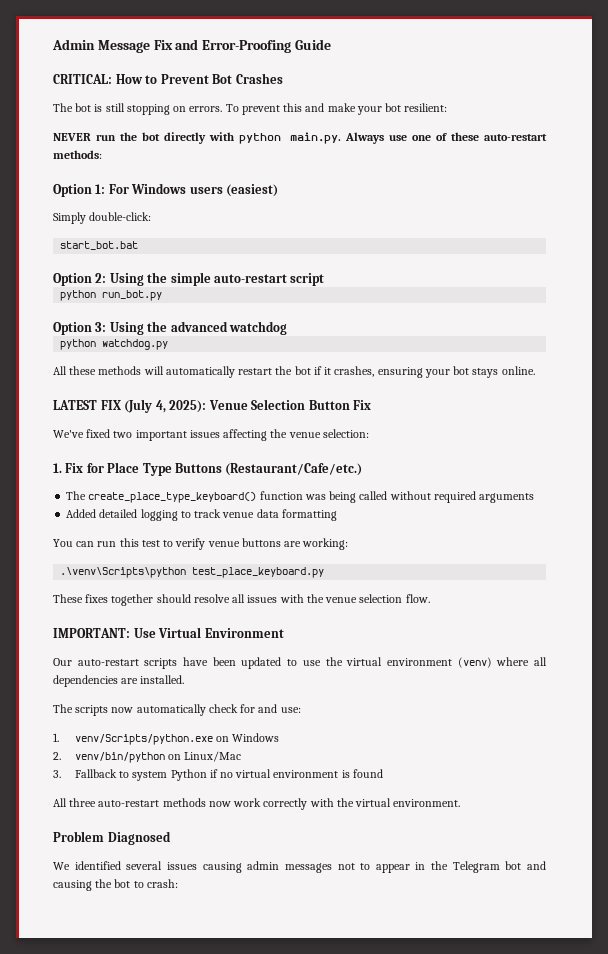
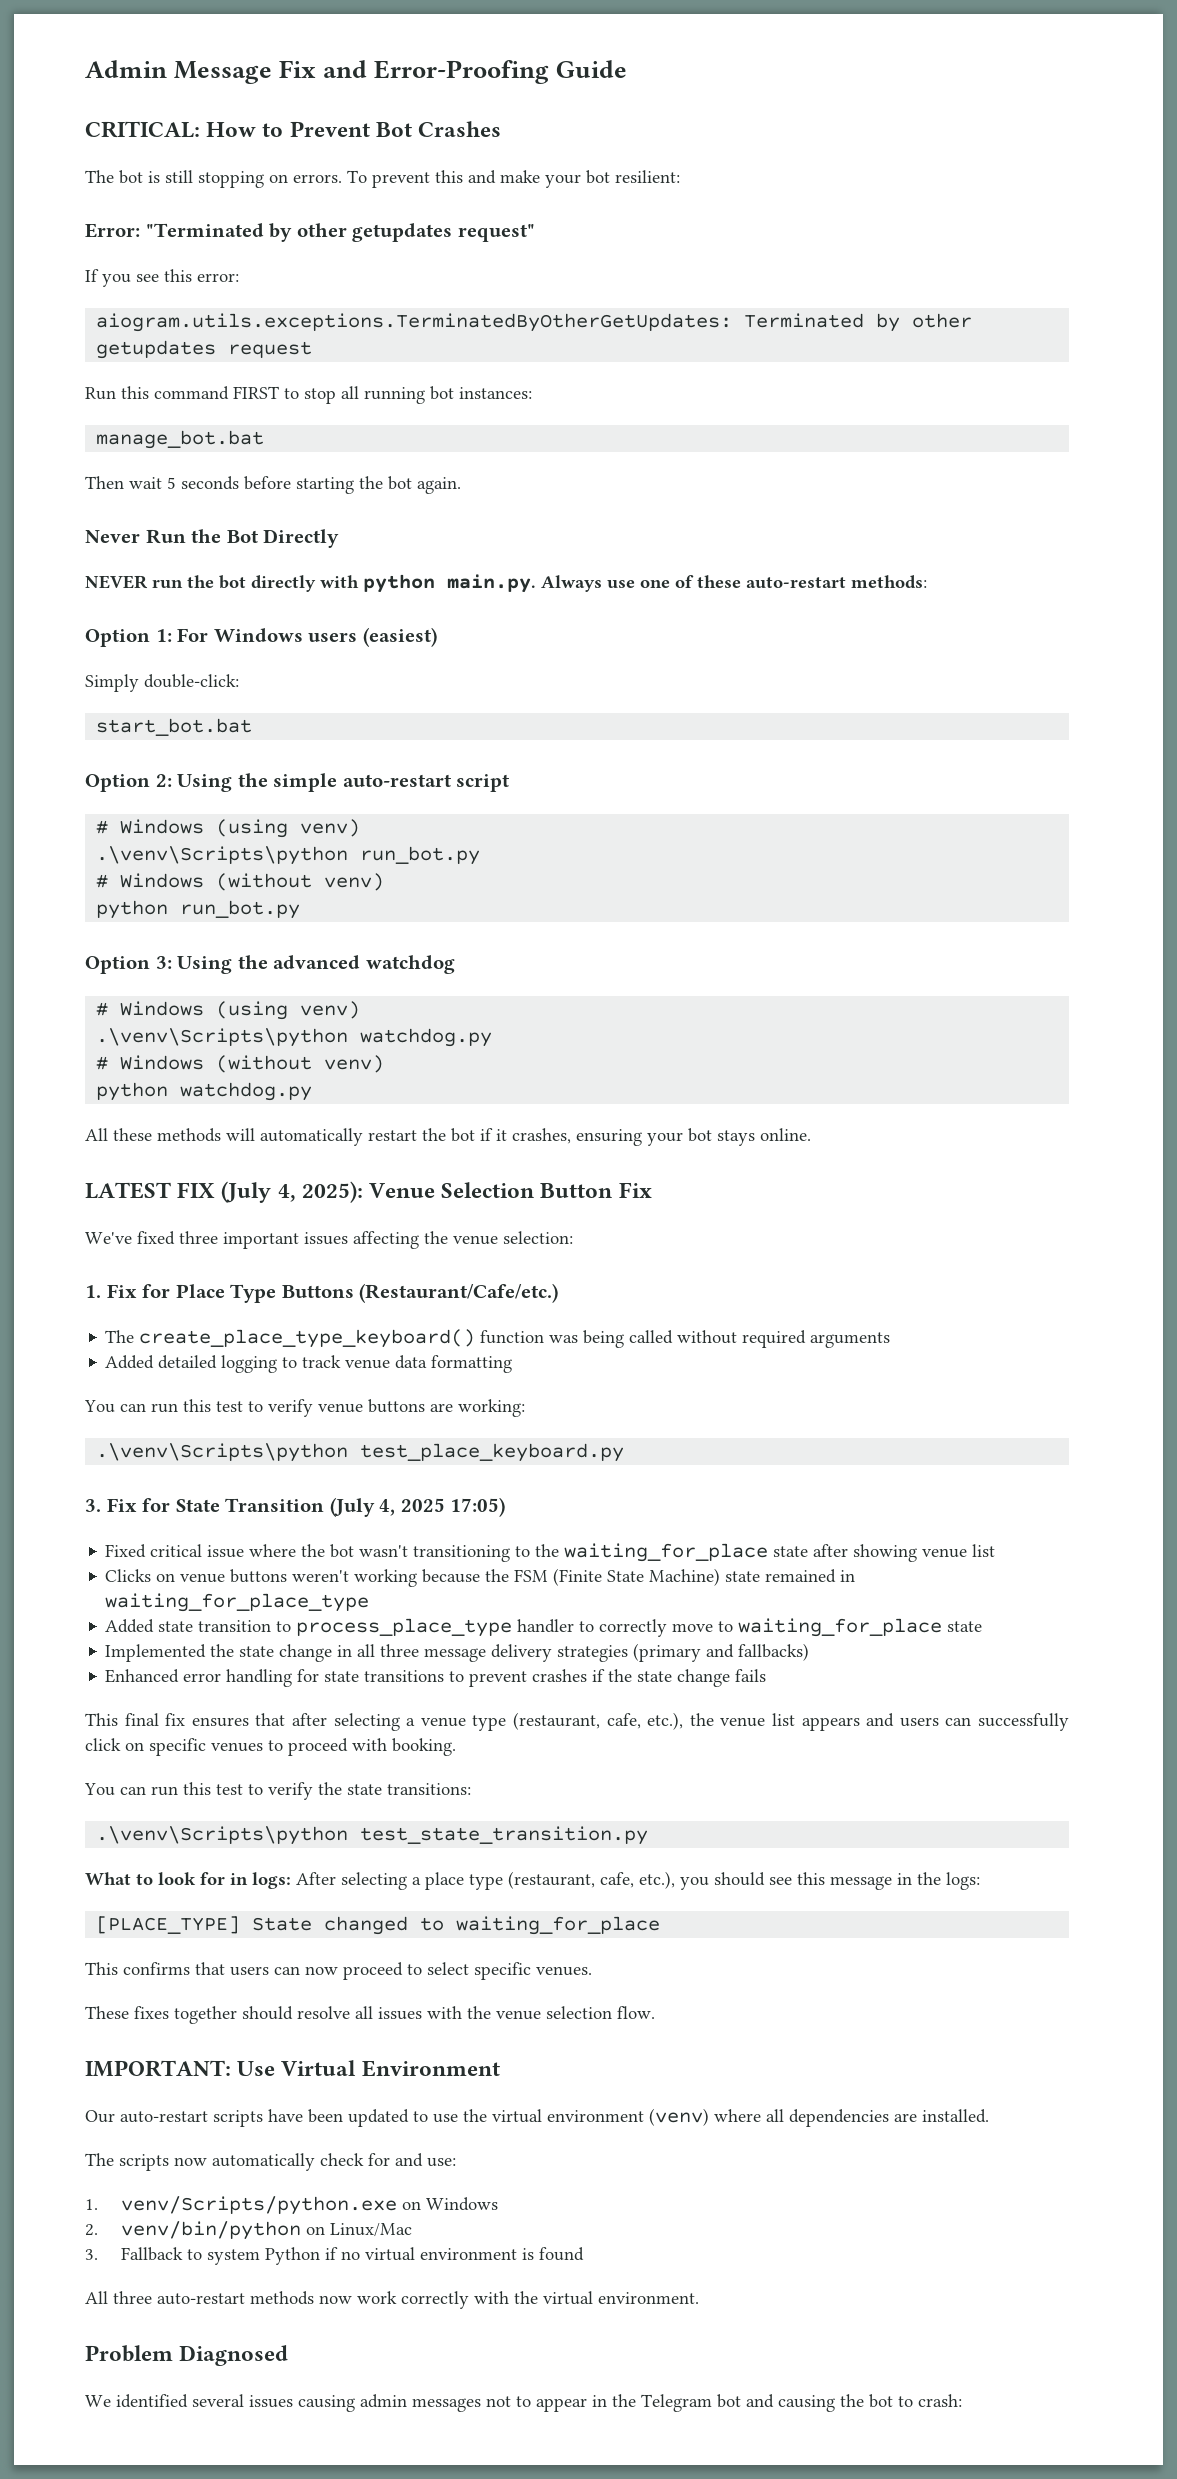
(448, 107) none -> [85,223,535,242] [85,269,239,287] [96,313,973,332] [96,340,313,359] [85,386,532,404] [96,430,265,449] [85,476,461,494] [85,529,340,548] // Error: "Terminated by other getupdates request" // If you see this error: // aiogram.utils.exceptions.TerminatedByOtherGetUpdates: Terminated by other getupdates request // Run this command FIRST to stop all running bot instances: // manage_bot.bat // Then wait 5 seconds before starting the bot again. // Never Run the Bot Directly
(325, 279) none -> [96,819,361,838] [96,846,481,865] [96,873,385,891] // # Windows (using venv) // .\venv\Scripts\python run_bot.py // # Windows (without venv)
(287, 328) none -> [96,1001,361,1020] [96,1028,493,1047] [96,1055,385,1073] // # Windows (using venv) // .\venv\Scripts\python watchdog.py // # Windows (without venv)
[113,431,133,438] two -> [179,1231,218,1244] three
(325, 572) none -> [85,1497,506,1517] [105,1543,996,1562] [105,1568,856,1587] [105,1593,370,1612] [105,1618,983,1637] [105,1643,810,1662] [105,1669,767,1687] [85,1712,1070,1731] [85,1738,456,1756] [84,1782,471,1800] [96,1826,649,1845] [85,1871,980,1890] [96,1916,661,1935] [85,1962,592,1980] // 3. Fix for State Transition (July 4, 2025 17:05) // Fixed critical issue where the bot wasn't transitioning to the waiting_for_place state after showing venue list // Clicks on venue buttons weren't working because the FSM (Finite State Machine) state remained in waiting_for_place_type // Added state transition to process_place_type handler to correctly move to waiting_for_place state // Implemented the state change in all three message delivery strategies (primary and fallbacks) // Enhanced error handling for state transitions to prevent crashes if the state change fails // This final fix ensures that after selecting a venue type (restaurant, cafe, etc.), the venue list appears and users can successfully click on specific venues to proceed with booking. // You can run this test to verify the state transitions: // .\venv\Scripts\python test_state_transition.py // What to look for in logs: After selecting a place type (restaurant, cafe, etc.), you should see this message in the logs: // [PLACE_TYPE] State changed to waiting_for_place // This confirms that users can now proceed to select specific venues.

